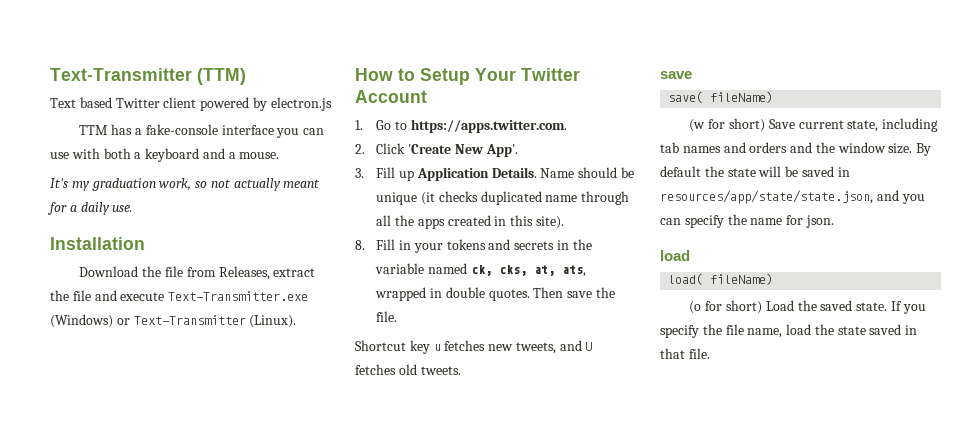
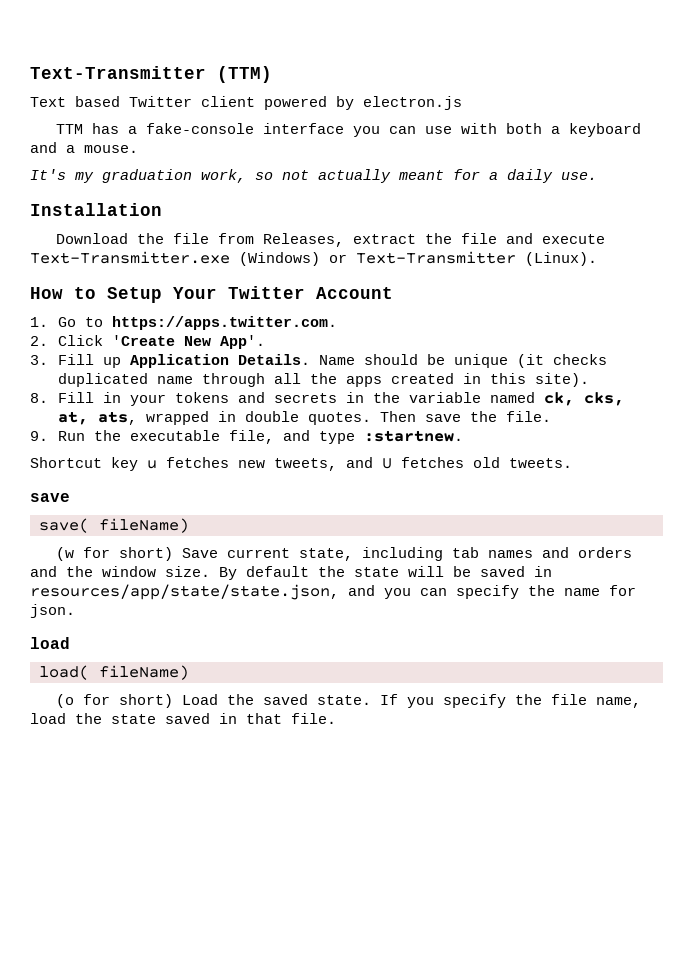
(398, 316) none -> [30,430,463,444] // 9. Run the executable file, and type :startnew.

